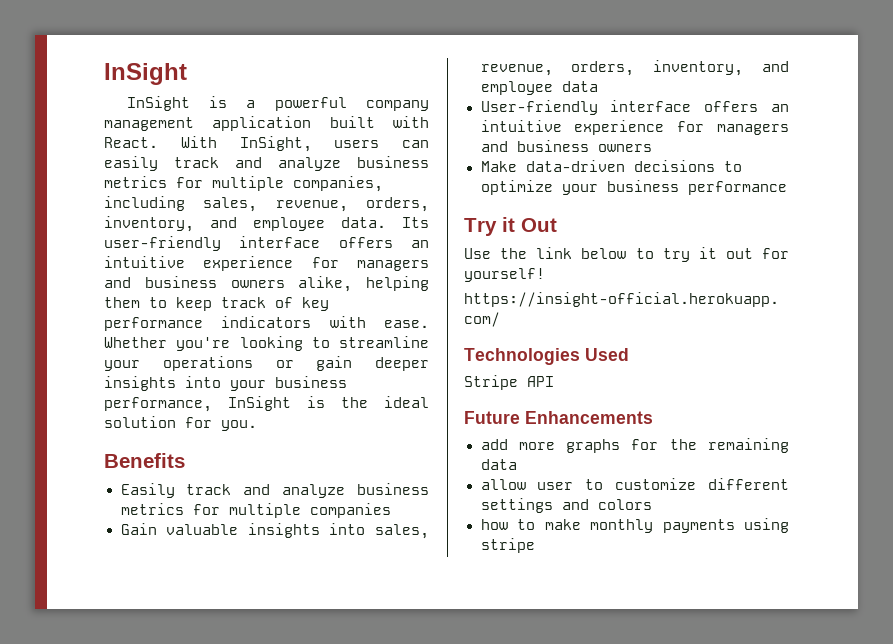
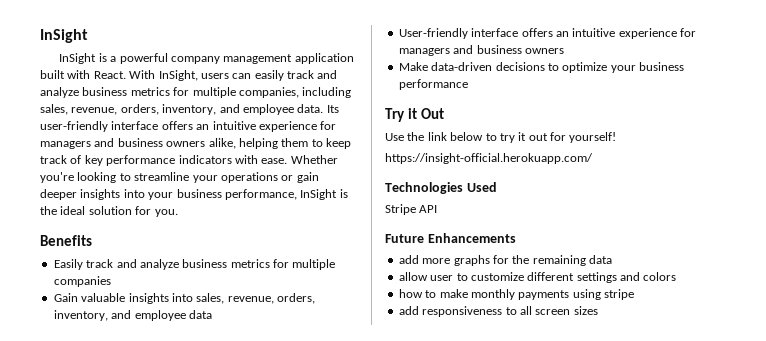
(535, 545) none -> [398,306,598,317] // add responsiveness to all screen sizes

